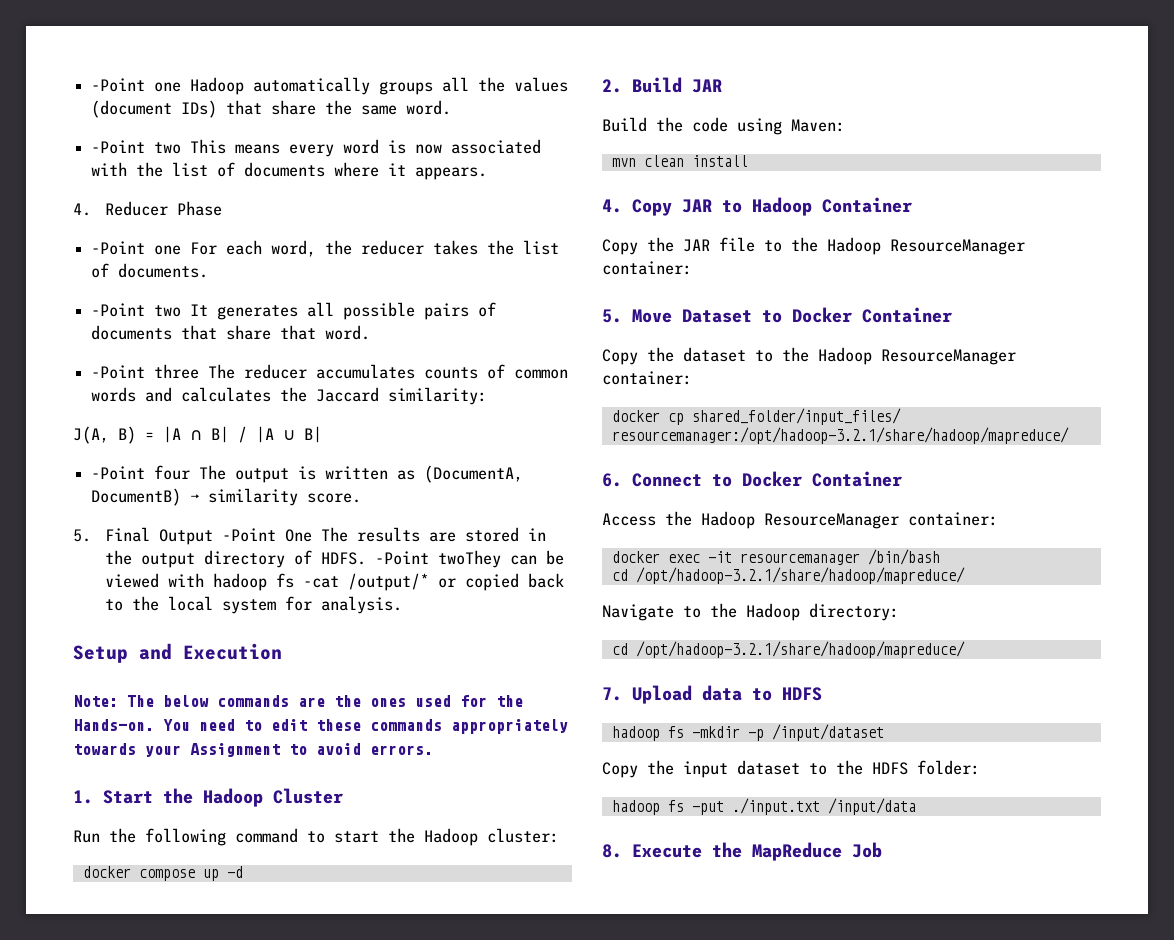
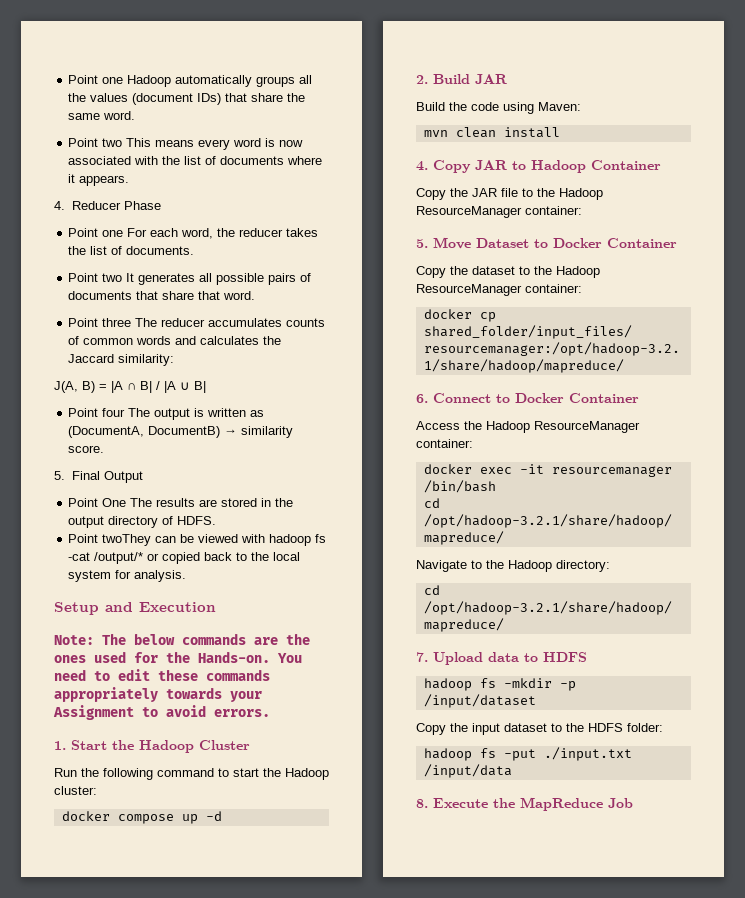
[91,78,146,92] -Point -> [68,75,99,84] Point
[91,140,146,154] -Point -> [68,138,99,147] Point
[91,241,146,255] -Point -> [68,228,99,237] Point
[91,303,146,317] -Point -> [68,273,99,282] Point
[91,365,146,379] -Point -> [68,318,99,327] Point
[91,466,146,480] -Point -> [68,408,99,417] Point
[221,528,276,542] -Point -> [68,498,99,507] // Point
[374,551,429,565] -Point -> [68,534,99,543] // Point

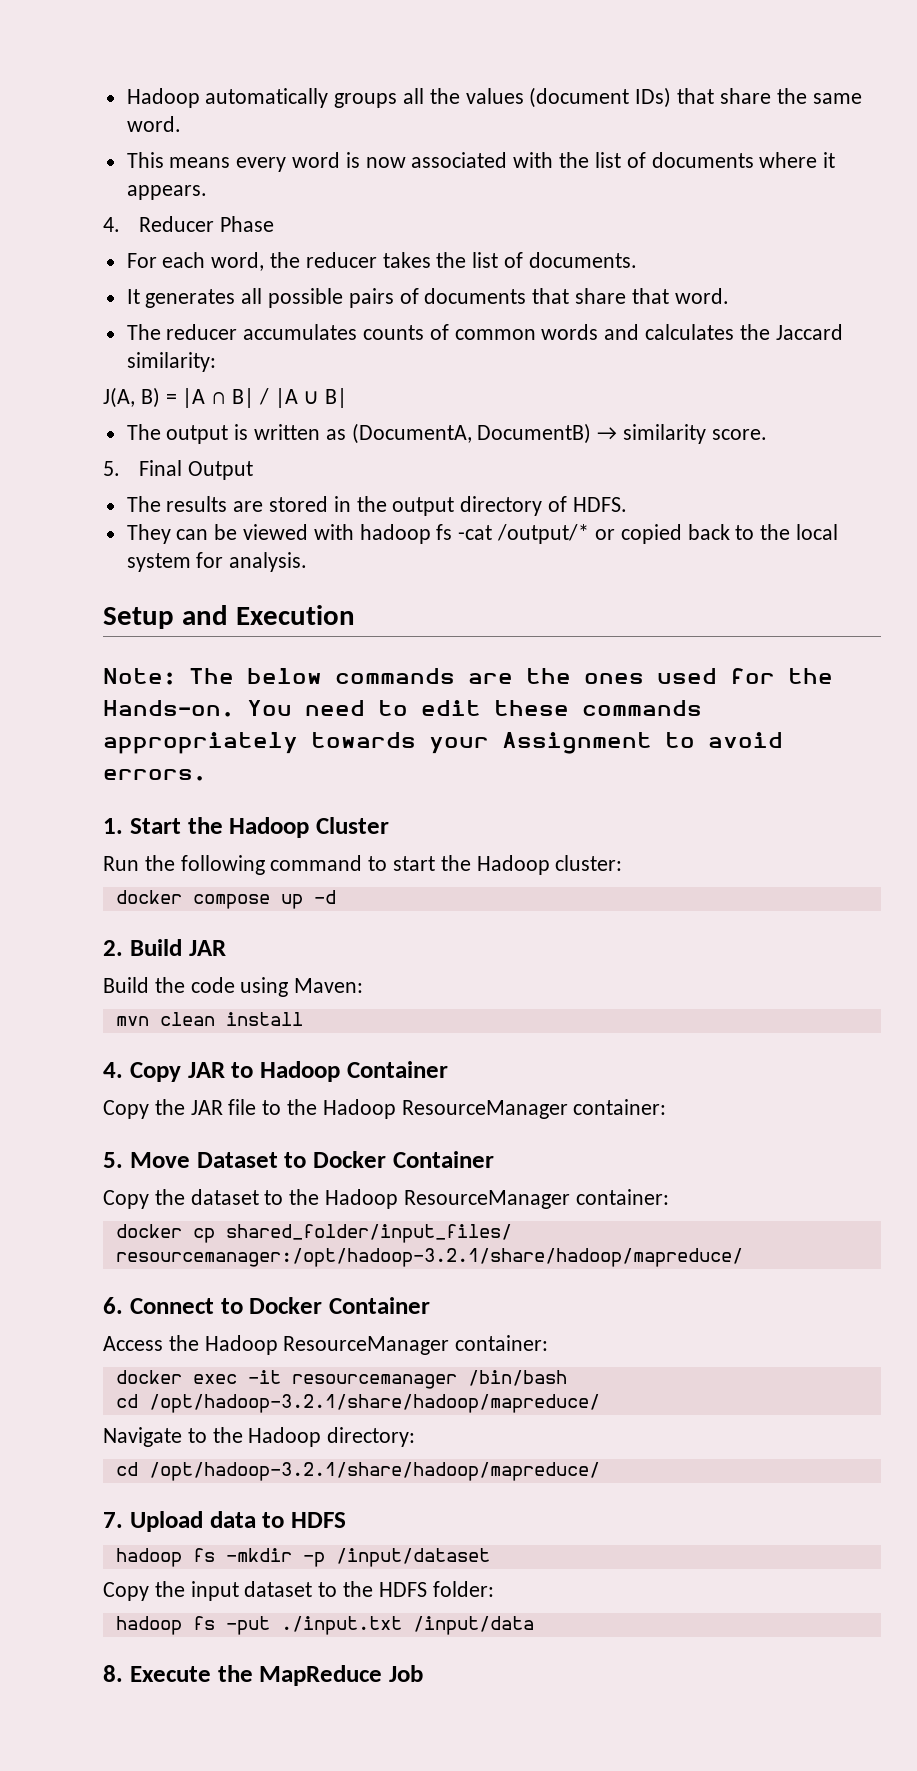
[68,75,124,84] Point one -> (126, 98) none
[68,138,123,147] Point two -> (181, 124) none
[68,228,124,237] Point one -> (275, 224) none
[68,273,123,282] Point two -> (637, 260) none
[68,318,132,327] Point three -> (729, 296) none
[68,408,126,417] Point four -> (348, 398) none
[68,498,127,507] Point One -> (254, 470) none
[68,534,152,546] Point twoThey -> [126,524,171,544] They

